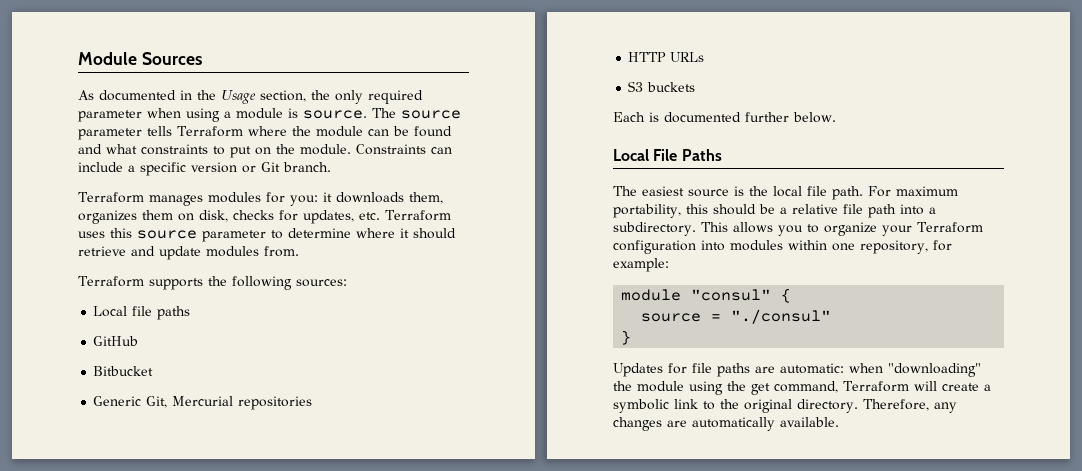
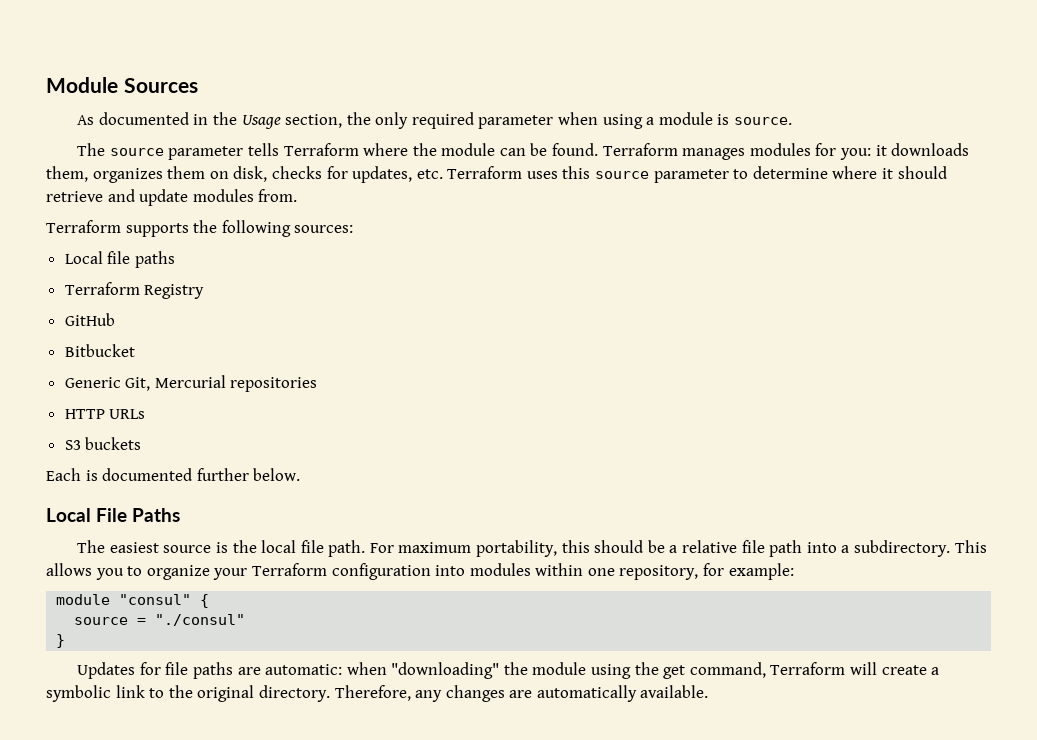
(367, 114) none -> (793, 121) //
[413,126,452,137] [78,144,452,158] [78,162,331,176] found and what constraints to put on the module. Constraints can include a specific version or Git branch. // -> [552,143,599,156] found.
(191, 313) none -> [64,282,205,299] // Terraform Registry

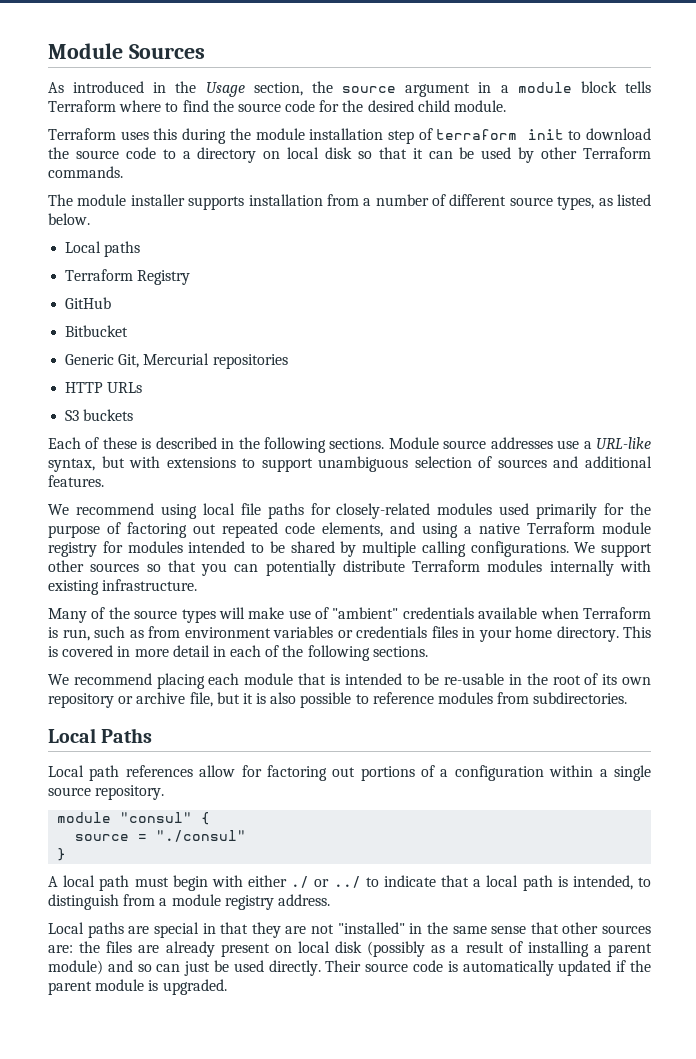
[98,112,189,125] documented -> [73,81,145,93] introduced
[375,112,793,129] [77,143,970,160] [46,166,947,183] [46,189,298,206] [46,220,354,237] [64,251,131,264] only required parameter when using a module is source. // The source parameter tells Terraform where the module can be found. Terraform manages modules for you: it downloads them, organizes them on disk, checks for updates, etc. Terraform uses this source parameter to determine where it should retrieve and update modules from. // Terraform supports the following sources: // Local file -> [342,81,651,97] [48,100,507,112] [48,128,651,144] [48,147,651,163] [48,166,123,178] [48,194,651,210] [48,213,90,225] [65,241,102,253] source argument in a module block tells Terraform where to find the source code for the desired child module. // Terraform uses this during the module installation step of terraform init to download the source code to a directory on local disk so that it can be used by other Terraform commands. // The module installer supports installation from a number of different source types, as listed below. // Local
[85,468,301,481] [46,508,127,522] is documented further below. // Local File -> [85,437,652,453] [48,456,652,472] [48,475,104,487] [48,503,651,519] [48,522,651,538] [48,541,652,557] [48,560,651,576] [48,579,198,595] [48,607,651,623] [48,626,651,642] [48,645,428,661] [48,673,651,689] [48,692,628,708] [48,728,96,743] of these is described in the following sections. Module source addresses use a URL-like syntax, but with extensions to support unambiguous selection of sources and additional features. // We recommend using local file paths for closely-related modules used primarily for the purpose of factoring out repeated code elements, and using a native Terraform module registry for modules intended to be shared by multiple calling configurations. We support other sources so that you can potentially distribute Terraform modules internally with existing infrastructure. // Many of the source types will make use of "ambient" credentials available when Terraform is run, such as from environment variables or credentials files in your home directory. This is covered in more detail in each of the following sections. // We recommend placing each module that is intended to be re-usable in the root of its own repository or archive file, but it is also possible to reference modules from subdirectories. // Local
[77,540,987,557] [46,563,794,580] The easiest source is the local file path. For maximum portability, this should be a relative file path into a subdirectory. This allows you to organize your Terraform configuration into modules within one repository, for example: -> [48,765,651,781] [48,785,165,800] Local path references allow for factoring out portions of a configuration within a single source repository.
[77,662,940,679] [46,685,709,702] Updates for file paths are automatic: when "downloading" the module using the get command, Terraform will create a symbolic link to the original directory. Therefore, any changes are automatically available. -> [48,875,651,891] [48,894,330,910] [48,922,651,938] [48,941,652,957] [48,960,651,976] [48,979,227,995] A local path must begin with either ./ or ../ to indicate that a local path is intended, to distinguish from a module registry address. // Local paths are special in that they are not "installed" in the same sense that other sources are: the files are already present on local disk (possibly as a result of installing a parent module) and so can just be used directly. Their source code is automatically updated if the parent module is upgraded.

